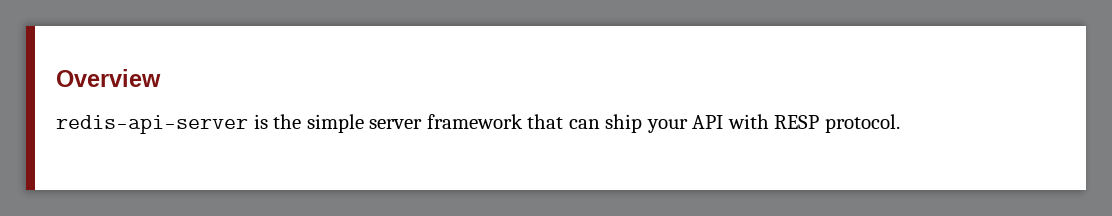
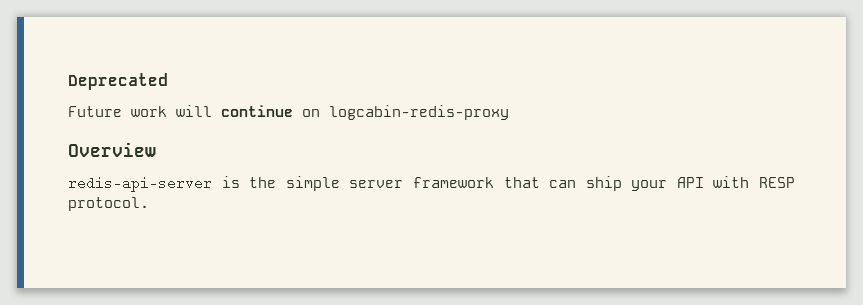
(56, 78) none -> [68,73,168,90] [68,105,509,120] Deprecated // Future work will continue on logcabin-redis-proxy //

